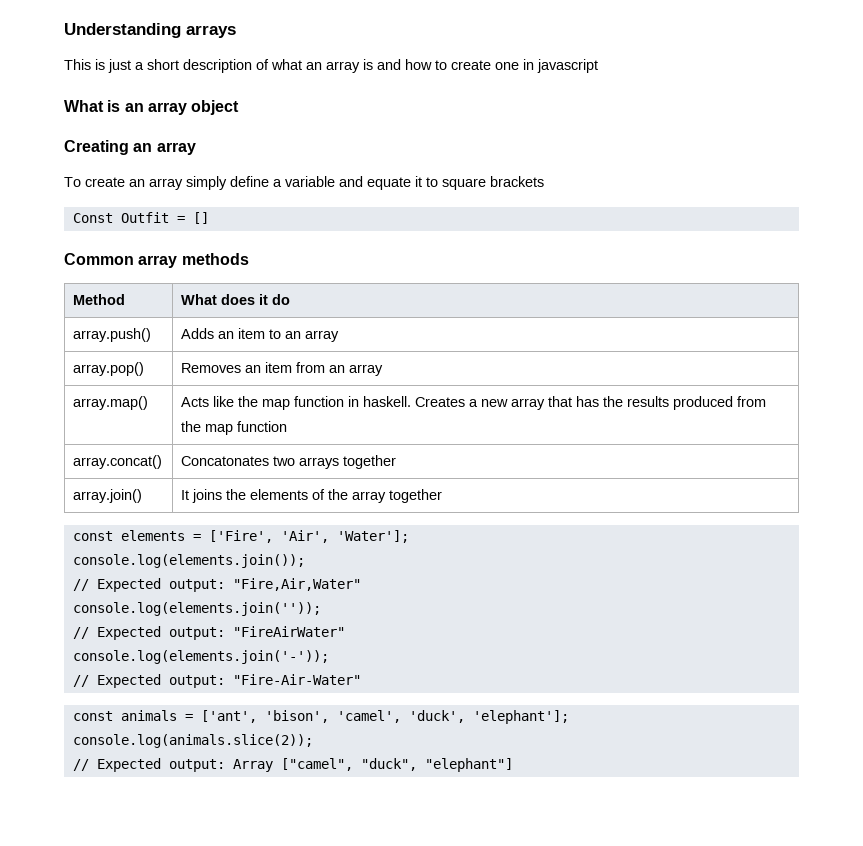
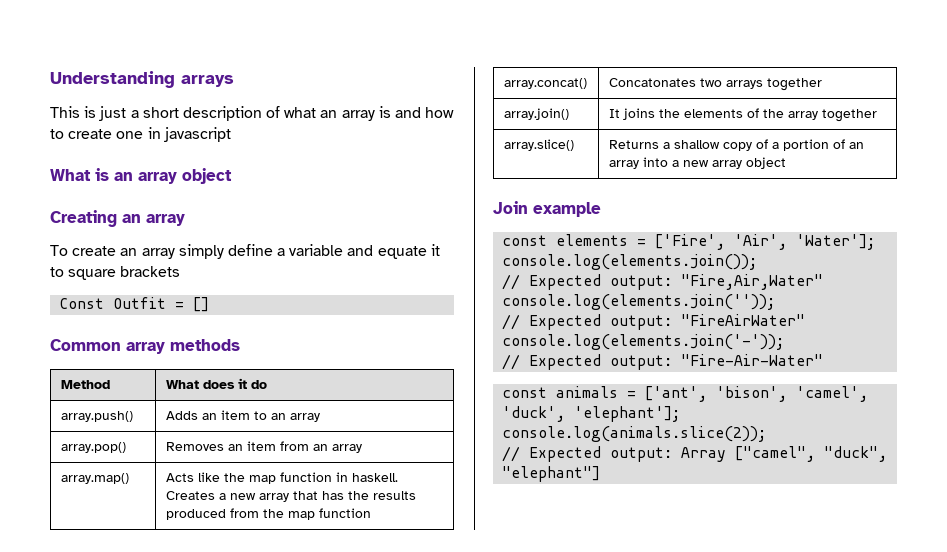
(443, 496) none -> [503,139,574,151] [608,139,864,151] [608,157,786,169] [493,201,601,217] // array.slice() | Returns a shallow copy of a portion of an array into a new array object // Join example

